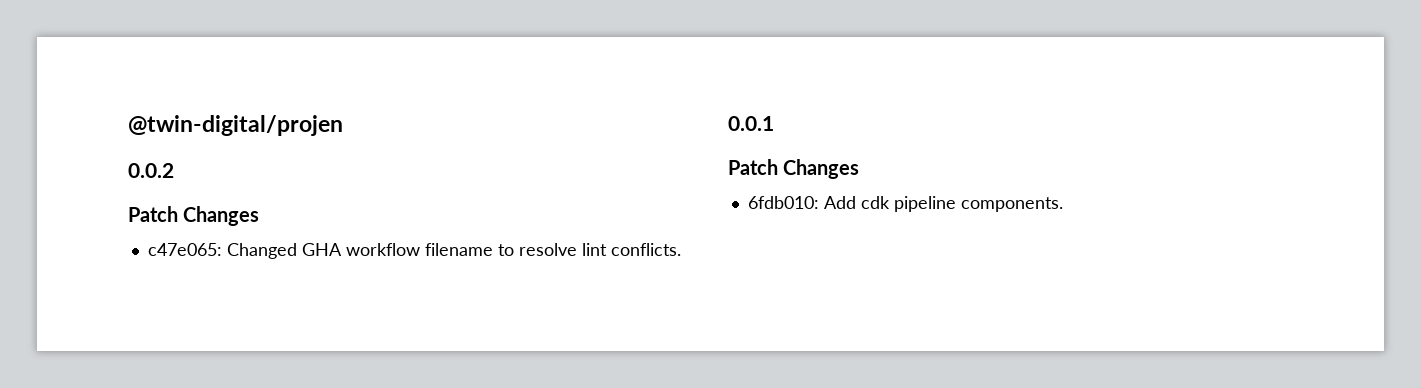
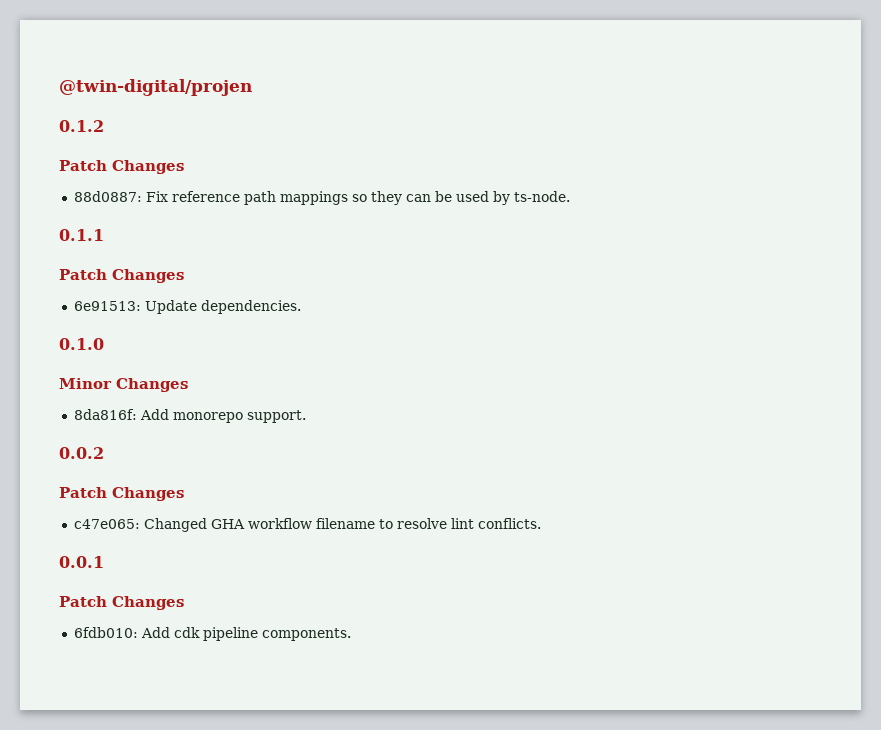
(343, 125) none -> [59,120,104,132] [59,160,184,174] [73,191,570,205] [59,229,104,241] [59,269,184,283] [73,300,301,314] [59,338,104,350] [59,378,188,392] [73,409,306,423] // 0.1.2 // Patch Changes // 88d0887: Fix reference path mappings so they can be used by ts-node. // 0.1.1 // Patch Changes // 6e91513: Update dependencies. // 0.1.0 // Minor Changes // 8da816f: Add monorepo support.

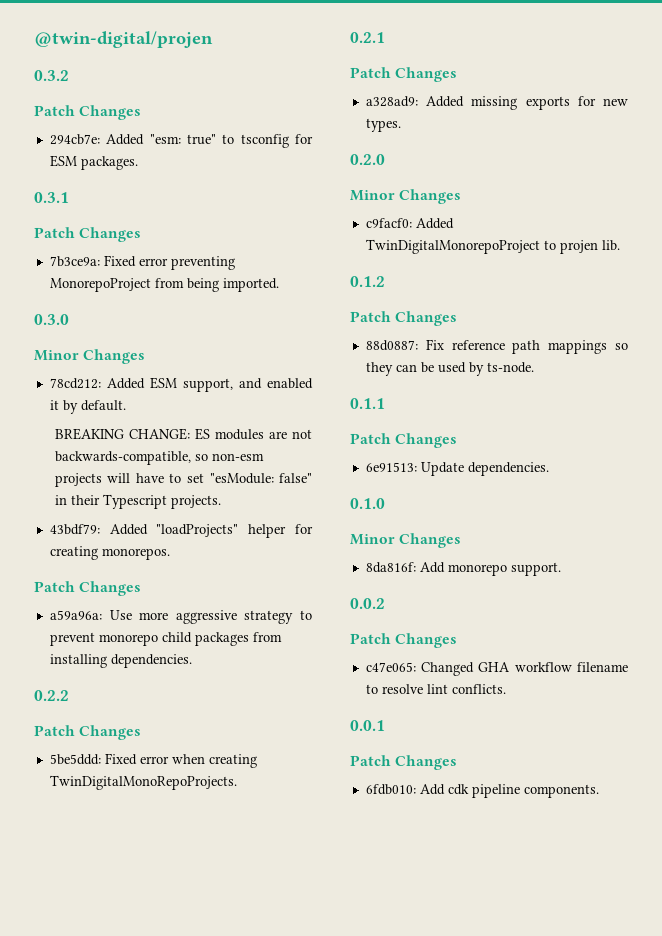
(252, 87) none -> [34,70,69,81] [34,105,142,120] [49,134,313,148] [49,155,138,170] [34,192,69,203] [34,227,142,242] [49,255,235,270] [49,278,279,292] [34,314,69,325] [34,349,146,364] [49,377,313,392] [49,400,126,414] [54,428,313,440] [54,451,264,465] [54,473,312,487] [54,494,221,509] [49,524,313,538] [49,546,170,560] [34,581,142,596] [49,610,313,624] [49,632,282,646] [49,654,192,668] [34,690,69,701] [34,725,142,740] [49,753,257,768] [49,775,237,790] [350,32,385,43] [350,67,458,82] [365,96,628,110] [365,118,401,132] [350,154,385,165] [350,189,462,204] [365,218,454,229] [365,239,620,254] // 0.3.2 // Patch Changes // 294cb7e: Added "esm: true" to tsconfig for ESM packages. // 0.3.1 // Patch Changes // 7b3ce9a: Fixed error preventing MonorepoProject from being imported. // 0.3.0 // Minor Changes // 78cd212: Added ESM support, and enabled it by default. // BREAKING CHANGE: ES modules are not backwards-compatible, so non-esm projects will have to set "esModule: false" in their Typescript projects. // 43bdf79: Added "loadProjects" helper for creating monorepos. // Patch Changes // a59a96a: Use more aggressive strategy to prevent monorepo child packages from installing dependencies. // 0.2.2 // Patch Changes // 5be5ddd: Fixed error when creating TwinDigitalMonoRepoProjects. // 0.2.1 // Patch Changes // a328ad9: Added missing exports for new types. // 0.2.0 // Minor Changes // c9facf0: Added TwinDigitalMonorepoProject to projen lib.

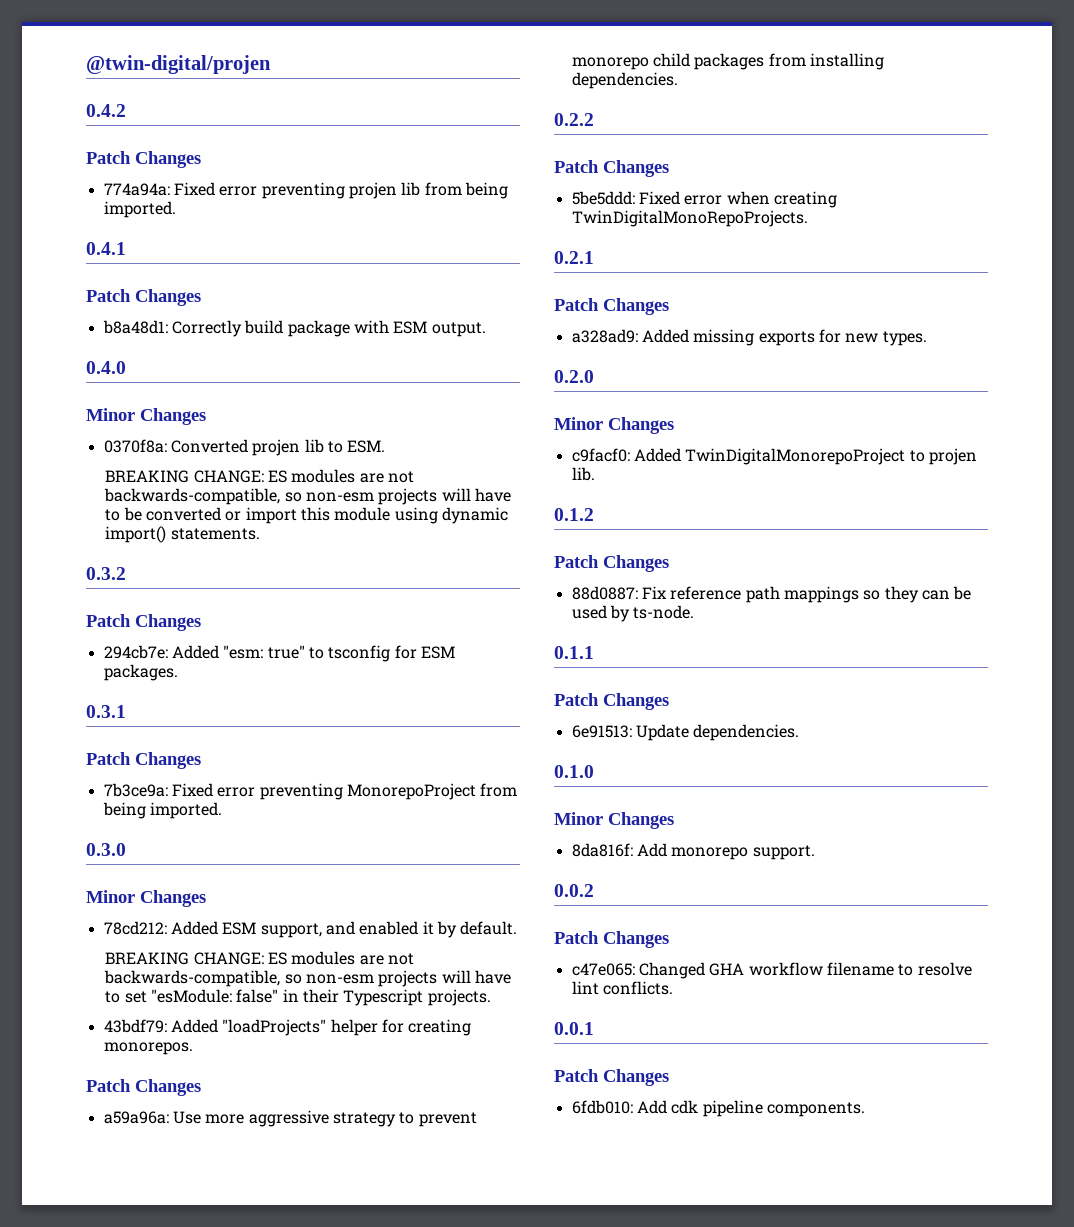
(213, 39) none -> [86,104,126,117] [86,151,201,168] [103,182,508,199] [103,201,176,218] [86,242,126,255] [86,289,201,306] [102,320,486,337] [86,361,126,374] [86,408,206,425] [103,439,386,456] [105,469,415,483] [104,488,512,505] [105,507,508,524] [105,526,260,543] // 0.4.2 // Patch Changes // 774a94a: Fixed error preventing projen lib from being imported. // 0.4.1 // Patch Changes // b8a48d1: Correctly build package with ESM output. // 0.4.0 // Minor Changes // 0370f8a: Converted projen lib to ESM. // BREAKING CHANGE: ES modules are not backwards-compatible, so non-esm projects will have to be converted or import this module using dynamic import() statements.

